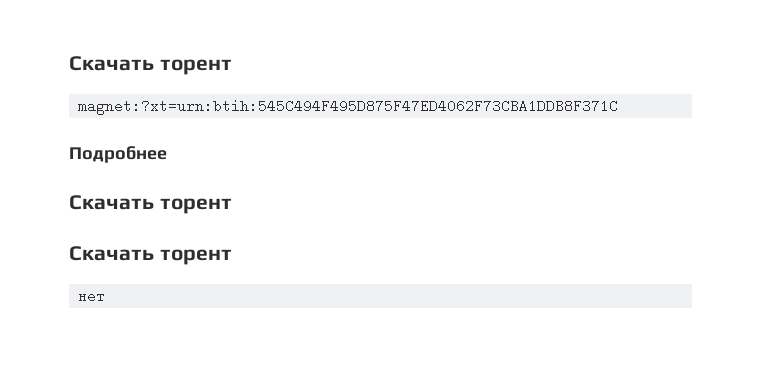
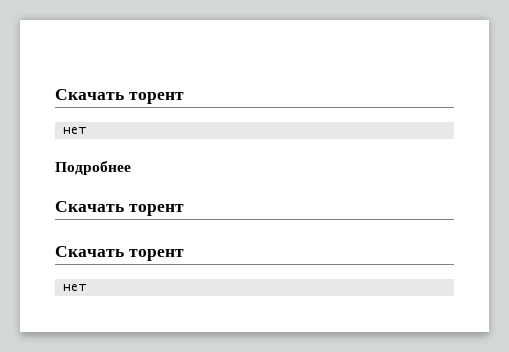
[69,56,232,75] [78,99,619,115] Скачать торент // magnet:?xt=urn:btih:545C494F495D875F47ED4062F73CBA1DDB8F371C -> [55,89,184,104] [63,127,88,134] Скачать торент // нет

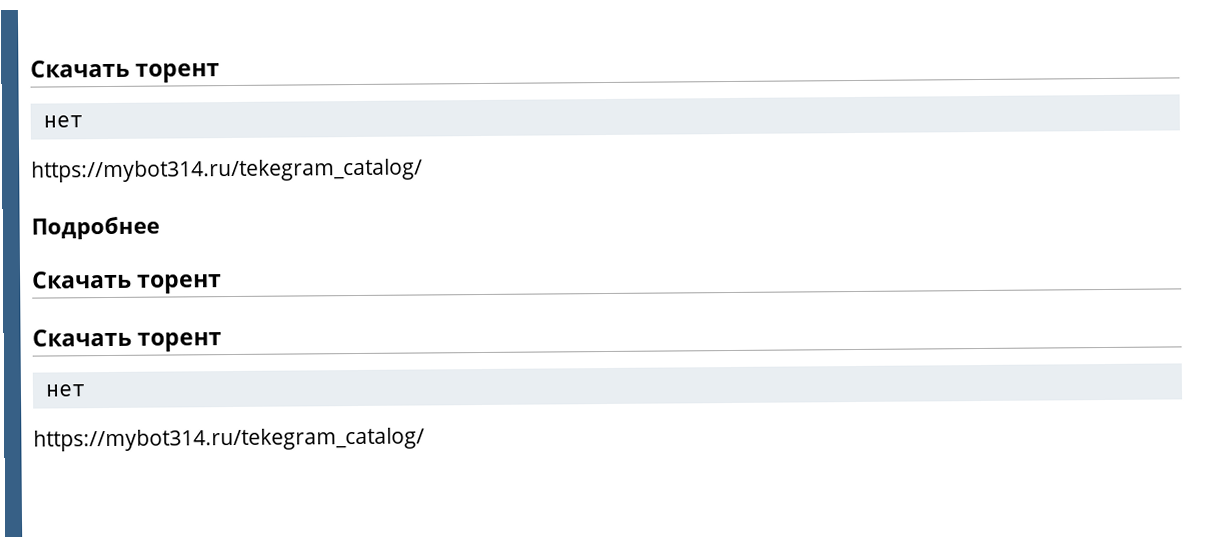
[55,89,184,104] [63,127,88,134] Скачать торент // нет -> [30,59,221,83] [42,115,83,128] [31,158,423,183] Скачать торент // нет // https://mybot314.ru/tekegram_catalog/
(88, 287) none -> [33,427,425,452] // https://mybot314.ru/tekegram_catalog/

